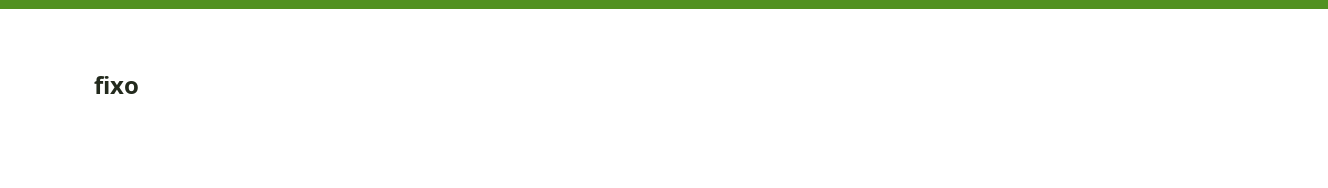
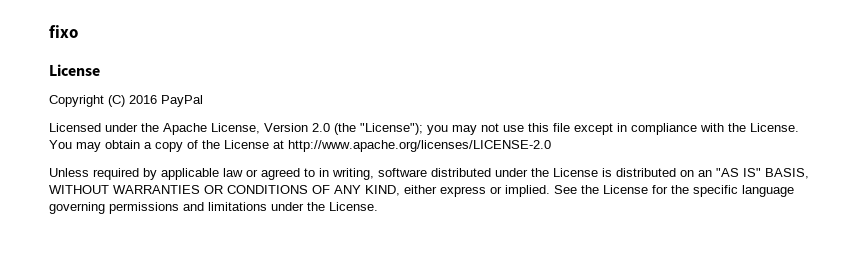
(139, 85) none -> [49,64,100,76] [49,95,203,107] [49,123,799,135] [49,140,551,152] [49,168,809,180] [49,185,794,197] [49,202,378,214] // License // Copyright (C) 2016 PayPal // Licensed under the Apache License, Version 2.0 (the "License"); you may not use this file except in compliance with the License. You may obtain a copy of the License at http://www.apache.org/licenses/LICENSE-2.0 // Unless required by applicable law or agreed to in writing, software distributed under the License is distributed on an "AS IS" BASIS, WITHOUT WARRANTIES OR CONDITIONS OF ANY KIND, either express or implied. See the License for the specific language governing permissions and limitations under the License.

